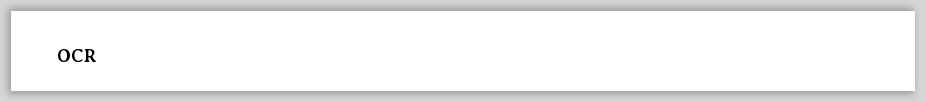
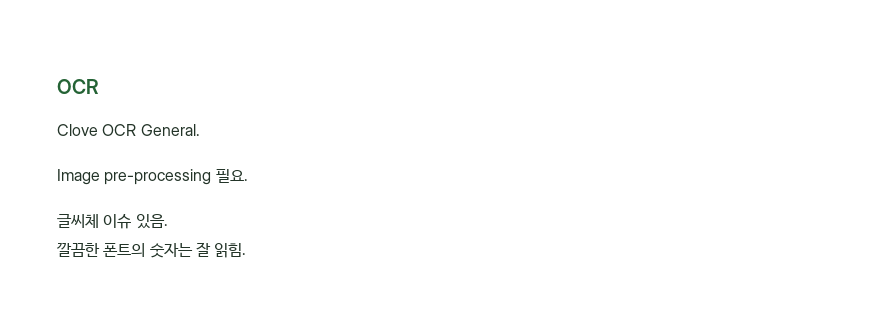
[57,49,97,62] OCR -> [57,79,99,94] [57,124,200,136] [57,169,248,185] [57,214,168,229] [56,242,247,258] OCR // Clove OCR General. // Image pre-processing 필요. // 글씨체 이슈 있음. // 깔끔한 폰트의 숫자는 잘 읽힘.

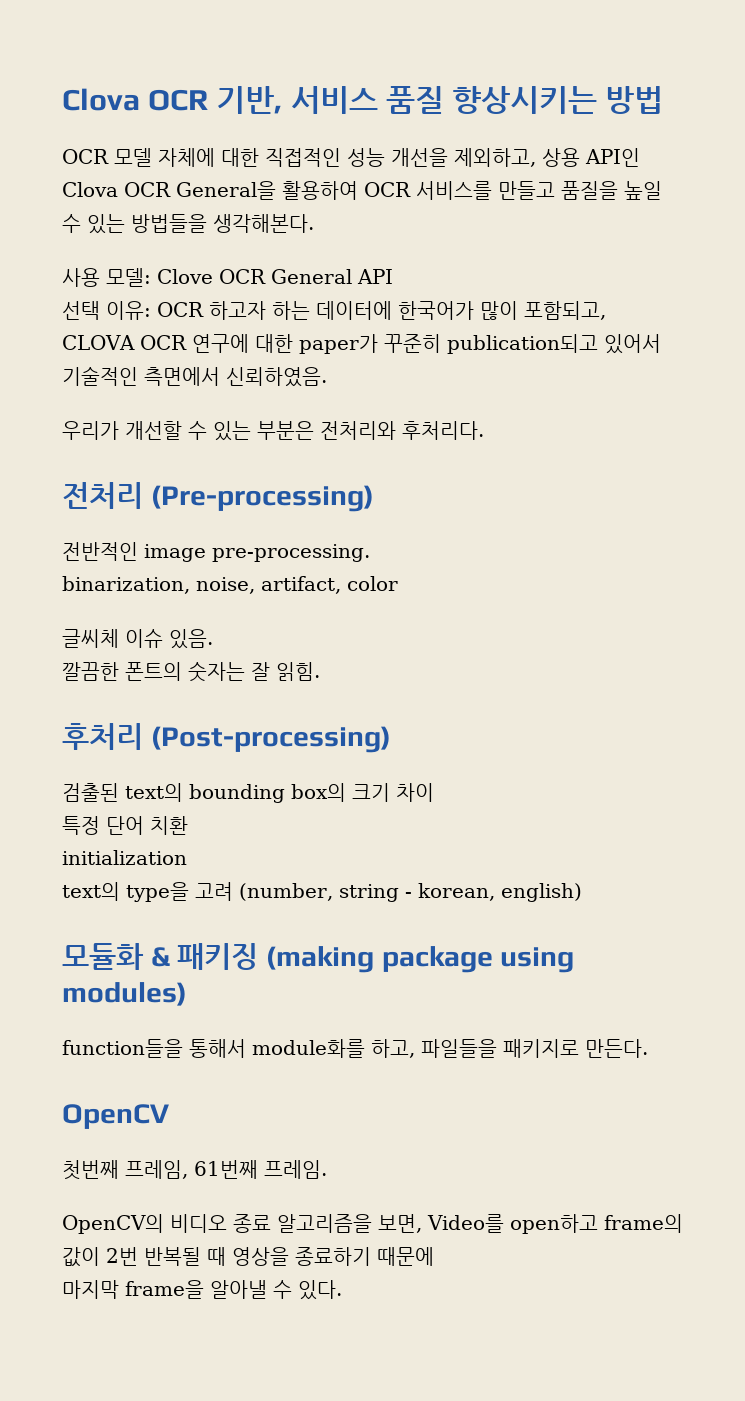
[57,79,99,94] [57,124,200,136] [57,169,248,185] OCR // Clove OCR General. // Image pre-processing 필요. -> [62,86,664,114] [62,148,640,167] [62,181,662,200] [62,214,314,234] [62,268,393,287] [62,301,606,320] [62,334,661,354] [62,366,327,387] [62,421,484,441] [62,482,374,512] [62,542,370,562] [62,576,398,594] Clova OCR 기반, 서비스 품질 향상시키는 방법 // OCR 모델 자체에 대한 직접적인 성능 개선을 제외하고, 상용 API인 Clova OCR General을 활용하여 OCR 서비스를 만들고 품질을 높일 수 있는 방법들을 생각해본다. // 사용 모델: Clove OCR General API // 선택 이유: OCR 하고자 하는 데이터에 한국어가 많이 포함되고, CLOVA OCR 연구에 대한 paper가 꾸준히 publication되고 있어서 기술적인 측면에서 신뢰하였음. // 우리가 개선할 수 있는 부분은 전처리와 후처리다. // 전처리 (Pre-processing) // 전반적인 image pre-processing. // binarization, noise, artifact, color
(247, 250) none -> [62,723,391,753] [62,783,434,803] [62,816,188,835] [62,850,187,865] [62,882,582,902] [62,943,575,973] [62,982,187,1006] [62,1039,648,1058] [62,1104,169,1129] [62,1160,327,1180] [62,1214,683,1234] [62,1247,434,1267] [62,1280,342,1300] // 후처리 (Post-processing) // 검출된 text의 bounding box의 크기 차이 // 특정 단어 치환 // initialization // text의 type을 고려 (number, string - korean, english) // 모듈화 & 패키징 (making package using modules) // function들을 통해서 module화를 하고, 파일들을 패키지로 만든다. // OpenCV // 첫번째 프레임, 61번째 프레임. // OpenCV의 비디오 종료 알고리즘을 보면, Video를 open하고 frame의 값이 2번 반복될 때 영상을 종료하기 때문에 // 마지막 frame을 알아낼 수 있다.

